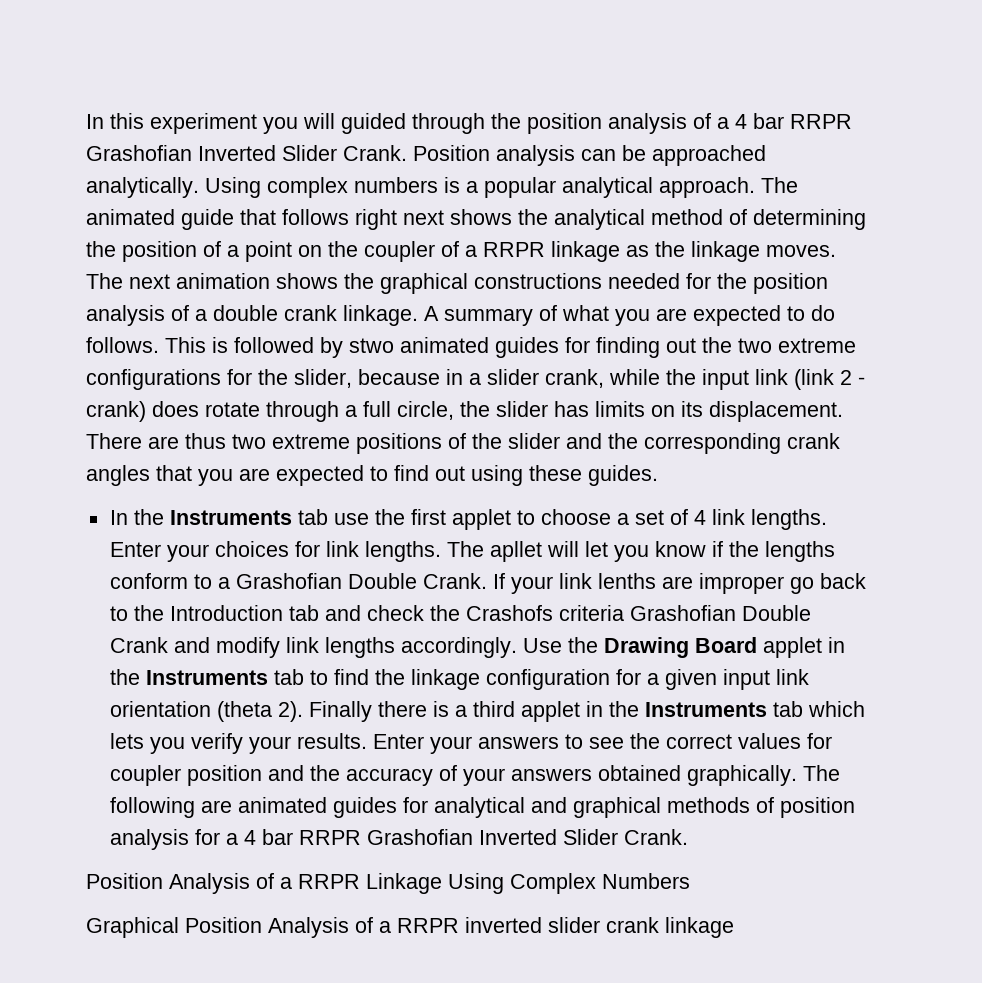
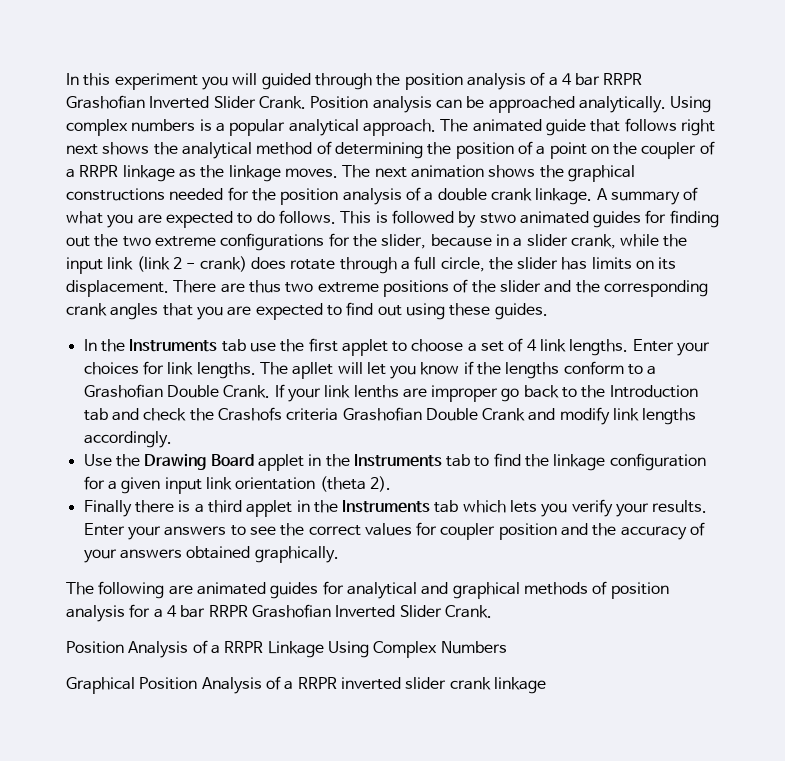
(517, 647) none -> (172, 439) //
(303, 711) none -> (391, 484) //
(797, 775) none -> (339, 554) //

